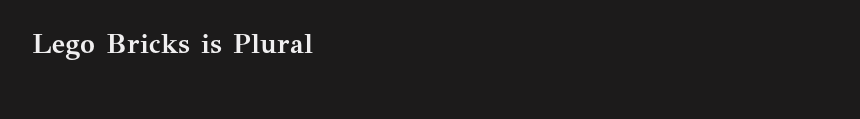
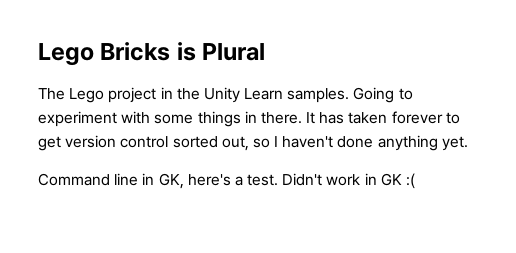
(313, 44) none -> [38,87,413,103] [38,111,460,127] [38,135,468,151] [38,173,416,189] // The Lego project in the Unity Learn samples. Going to experiment with some things in there. It has taken forever to get version control sorted out, so I haven't done anything yet. // Command line in GK, here's a test. Didn't work in GK :(

